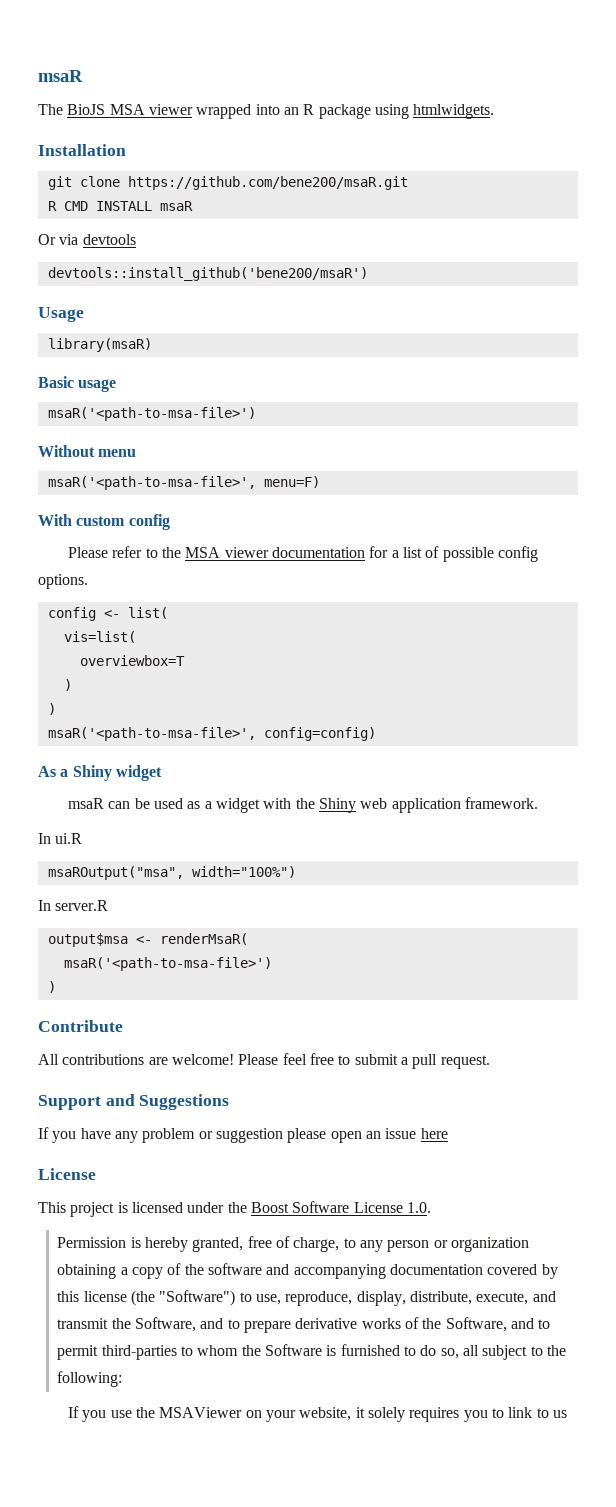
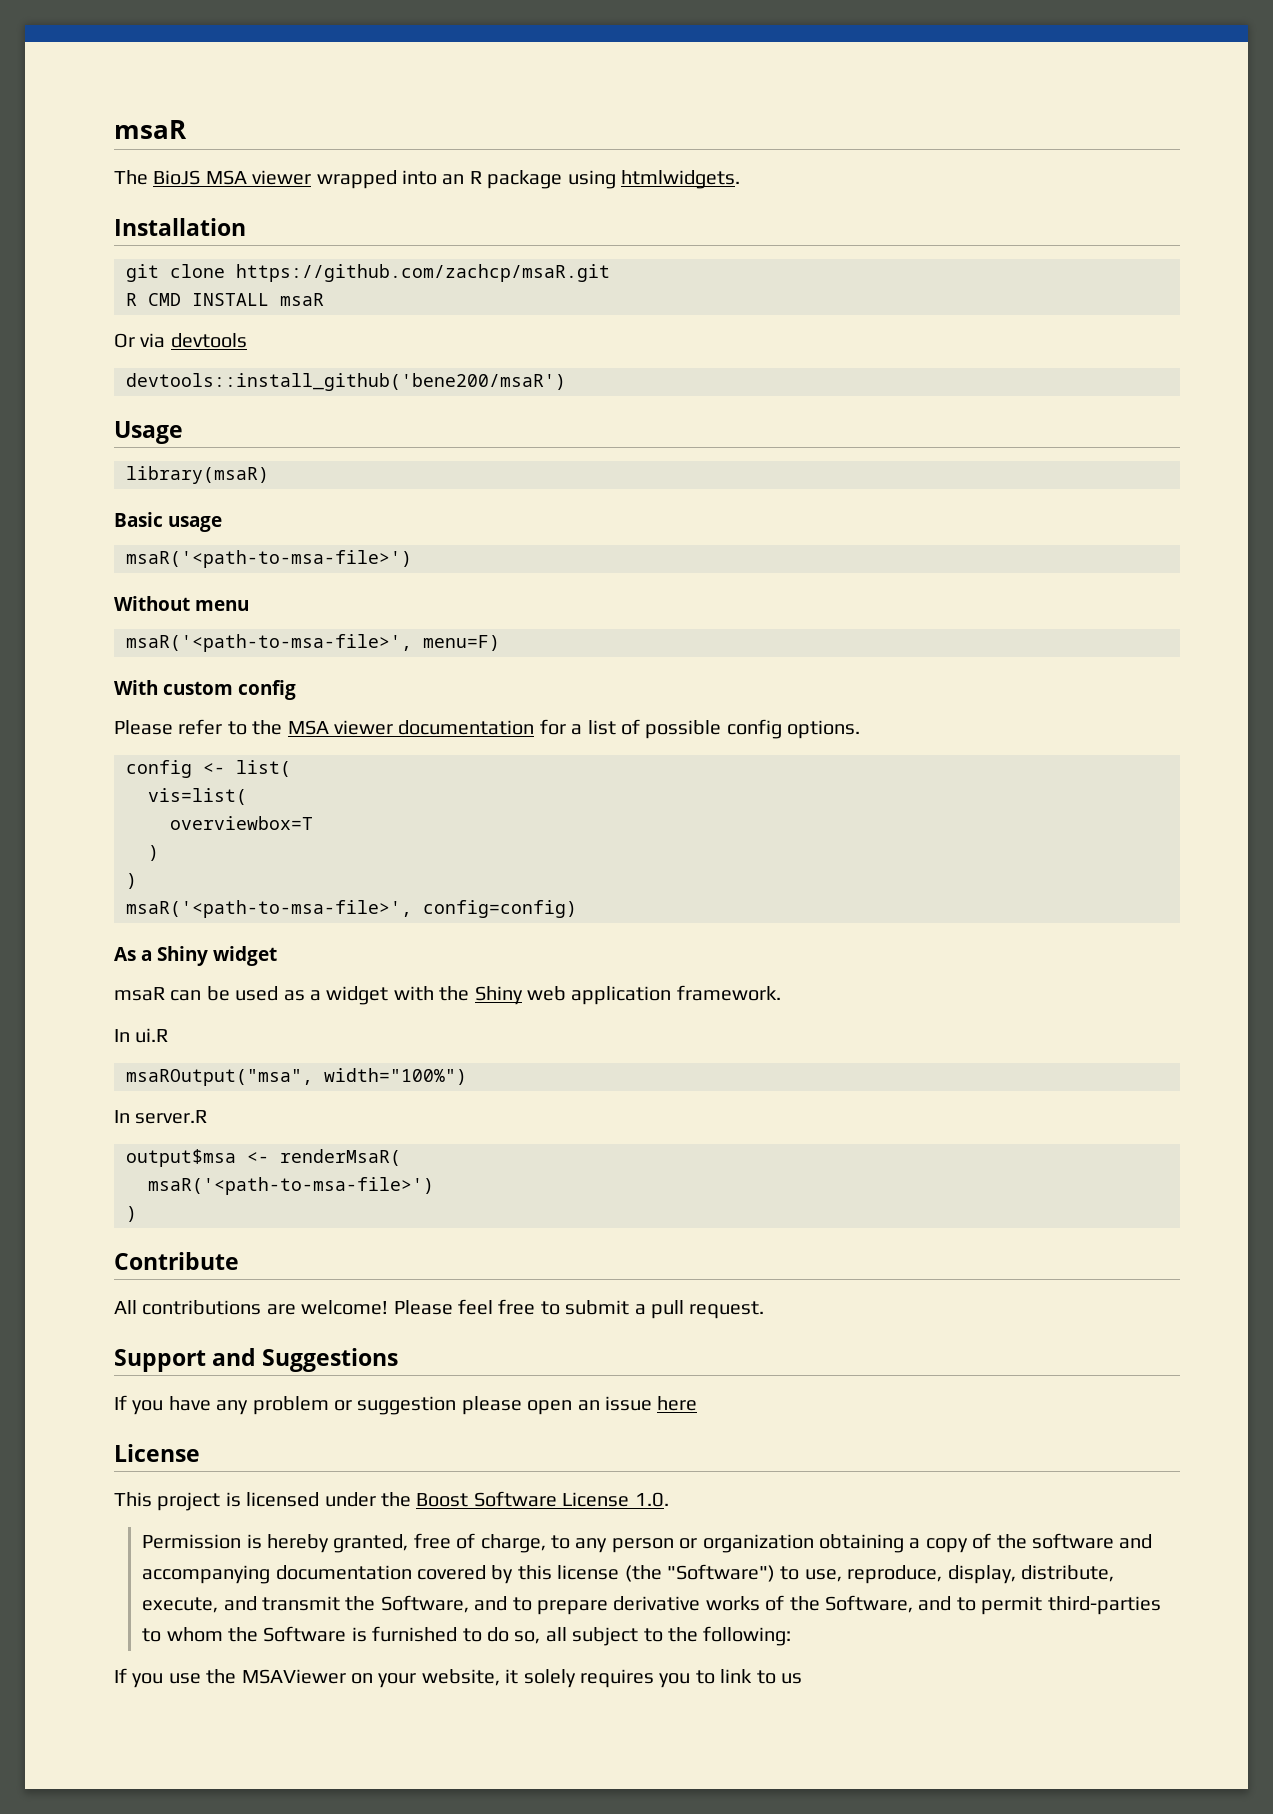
[127,176,408,190] https://github.com/bene200/msaR.git -> [236,264,610,282] https://github.com/zachcp/msaR.git

